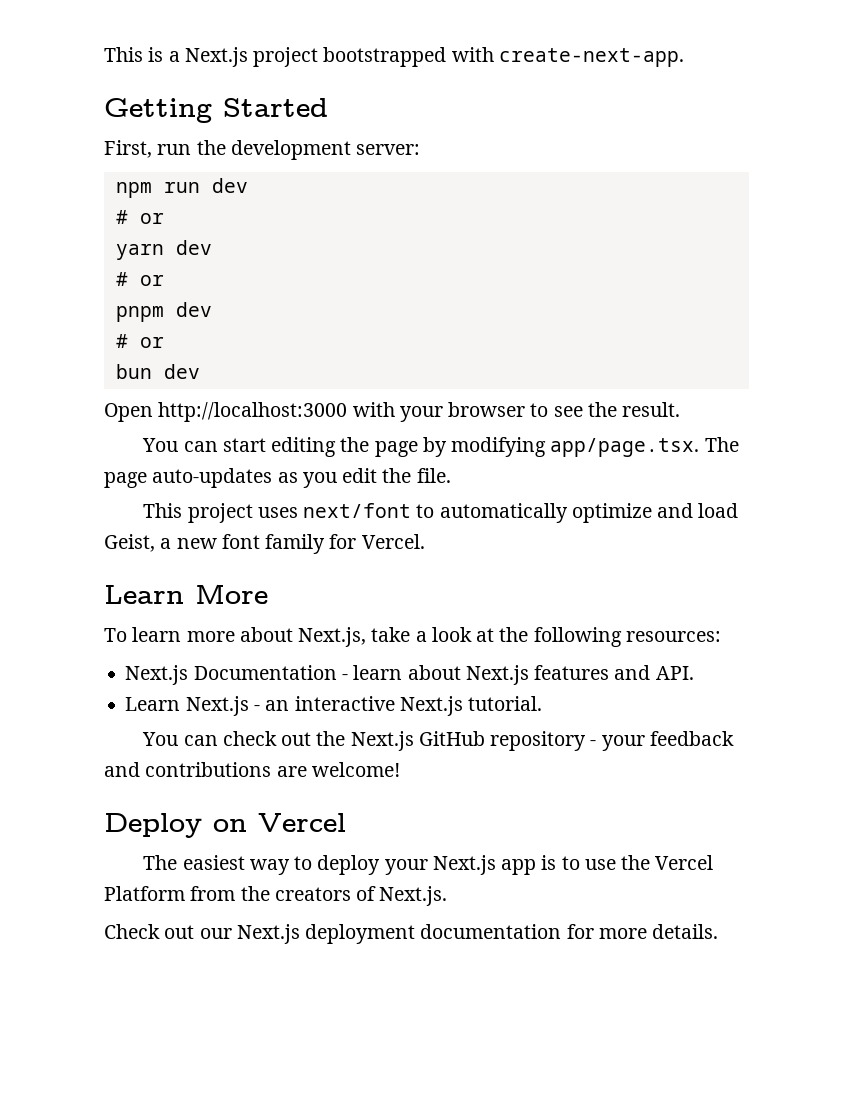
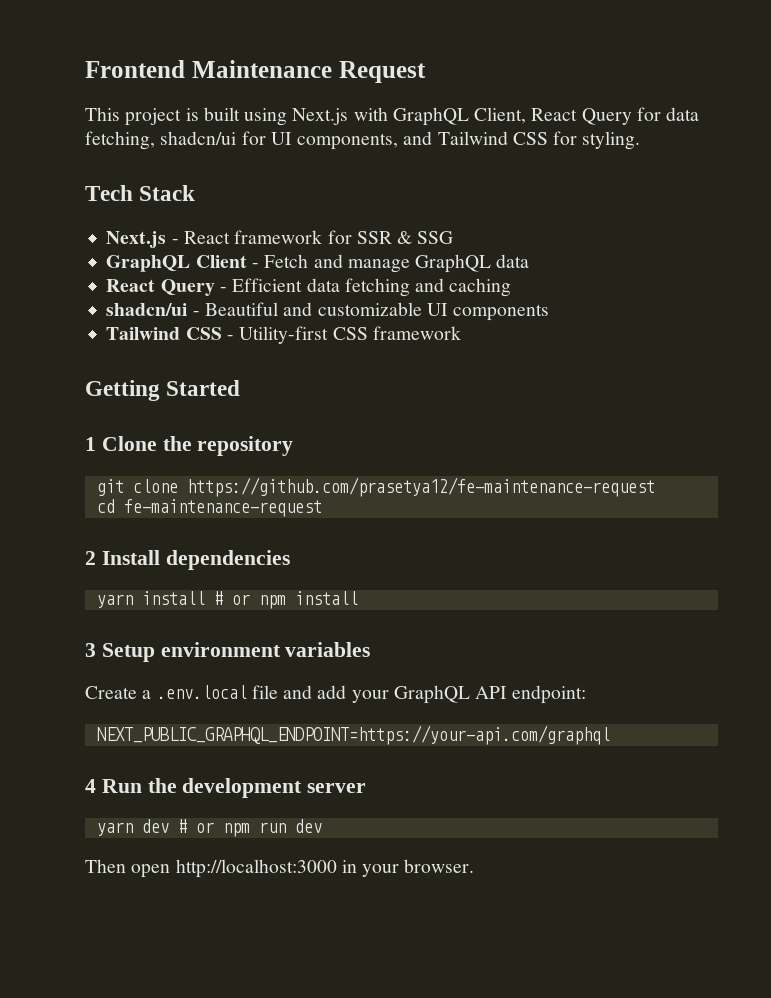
[104,47,684,67] [104,98,328,123] [104,140,421,160] [115,178,248,198] [115,210,164,224] [115,240,212,260] [115,272,164,286] [115,302,212,322] [115,334,164,348] [115,364,200,379] [104,402,681,422] [142,437,739,457] [104,468,451,488] [143,503,739,523] [104,534,425,554] [104,584,268,604] [104,627,721,647] [125,665,694,685] [125,696,543,716] [142,731,734,751] [104,762,400,777] [104,813,346,838] [143,855,714,875] [104,886,448,906] [104,924,719,944] This is a Next.js project bootstrapped with create-next-app. // Getting Started // First, run the development server: // npm run dev // # or // yarn dev // # or // pnpm dev // # or // bun dev // Open http://localhost:3000 with your browser to see the result. // You can start editing the page by modifying app/page.tsx. The page auto-updates as you edit the file. // This project uses next/font to automatically optimize and load Geist, a new font family for Vercel. // Learn More // To learn more about Next.js, take a look at the following resources: // Next.js Documentation - learn about Next.js features and API. // Learn Next.js - an interactive Next.js tutorial. // You can check out the Next.js GitHub repository - your feedback and contributions are welcome! // Deploy on Vercel // The easiest way to deploy your Next.js app is to use the Vercel Platform from the creators of Next.js. // Check out our Next.js deployment documentation for more details. -> [85,60,426,83] [85,107,700,126] [85,131,641,150] [85,185,196,201] [106,230,454,248] [106,254,530,273] [106,278,512,297] [106,302,550,321] [106,326,461,344] [85,380,241,401] [85,436,294,456] [96,477,655,497] [96,499,322,517] [85,550,290,570] [96,591,358,609] [85,642,371,662] [85,685,587,704] [96,725,610,745] [85,778,367,798] [96,819,322,837] [85,859,475,878] Frontend Maintenance Request // This project is built using Next.js with GraphQL Client, React Query for data fetching, shadcn/ui for UI components, and Tailwind CSS for styling. // Tech Stack // Next.js - React framework for SSR & SSG // GraphQL Client - Fetch and manage GraphQL data // React Query - Efficient data fetching and caching // shadcn/ui - Beautiful and customizable UI components // Tailwind CSS - Utility-first CSS framework // Getting Started // 1 Clone the repository // git clone https://github.com/prasetya12/fe-maintenance-request // cd fe-maintenance-request // 2 Install dependencies // yarn install # or npm install // 3 Setup environment variables // Create a .env.local file and add your GraphQL API endpoint: // NEXT_PUBLIC_GRAPHQL_ENDPOINT=https://your-api.com/graphql // 4 Run the development server // yarn dev # or npm run dev // Then open http://localhost:3000 in your browser.

